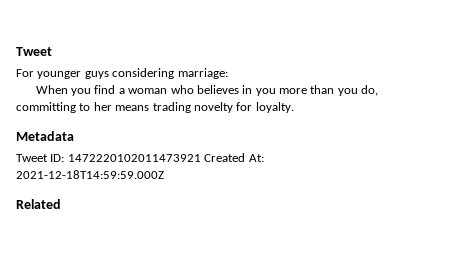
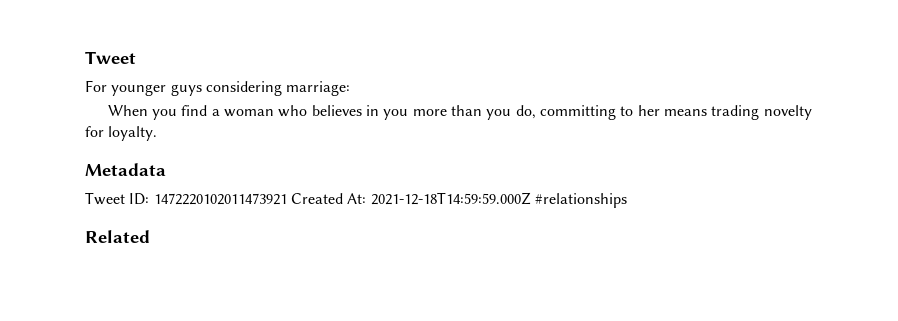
(164, 174) none -> [534,193,627,208] #relationships

